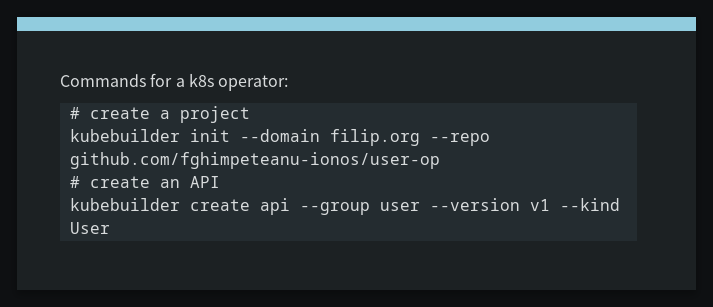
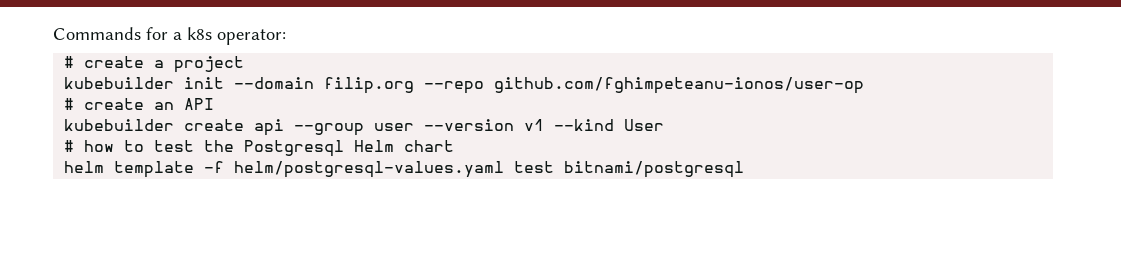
(110, 228) none -> [64,140,455,157] [64,161,745,178] // # how to test the Postgresql Helm chart // helm template -f helm/postgresql-values.yaml test bitnami/postgresql

